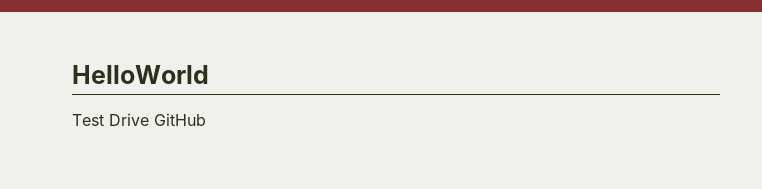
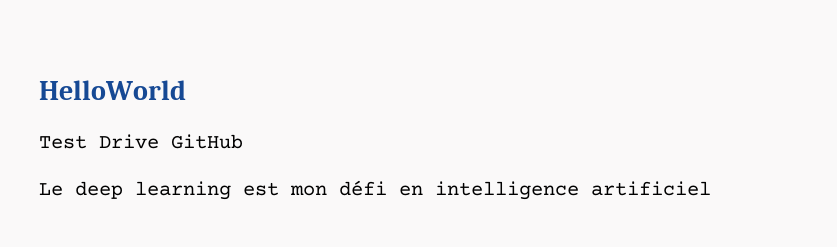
(206, 119) none -> [39,180,711,200] // Le deep learning est mon défi en intelligence artificiel

